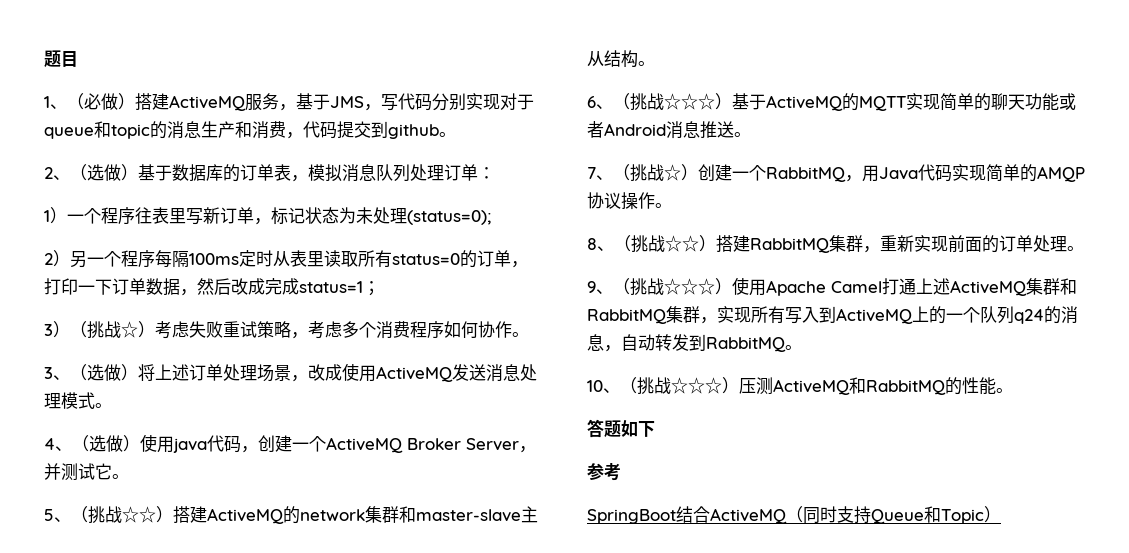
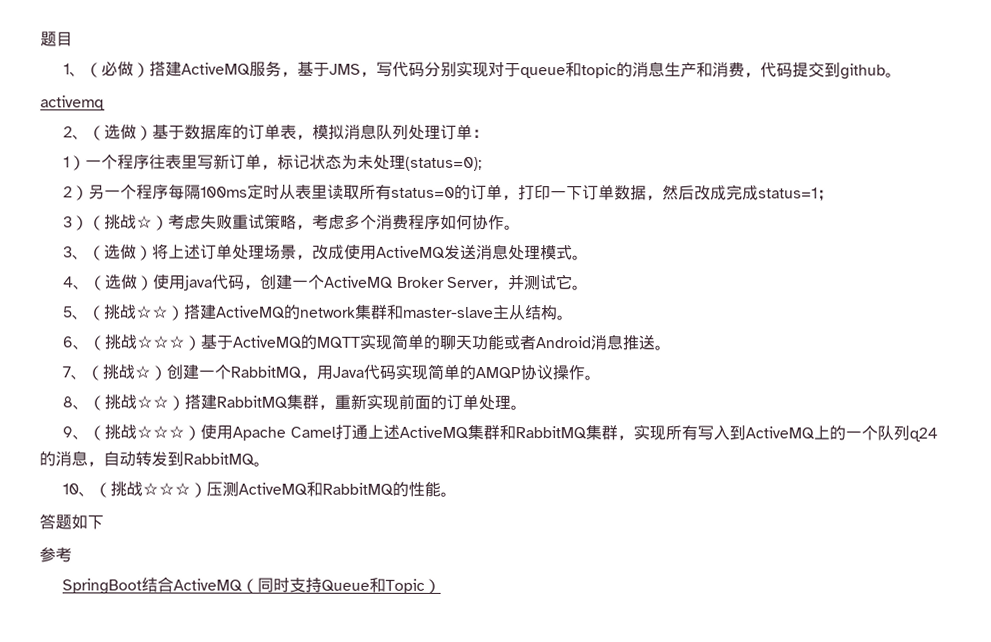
(456, 134) none -> [40,95,106,111] // activemq

